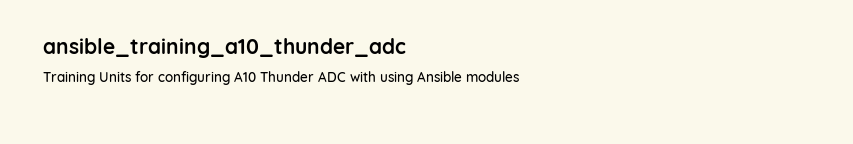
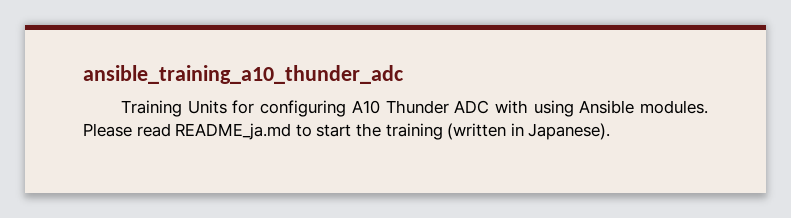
[466,71,519,82] modules -> [639,100,708,114] [83,123,611,140] modules. Please read README_ja.md to start the training (written in Japanese).

